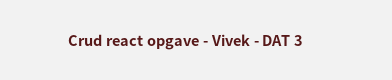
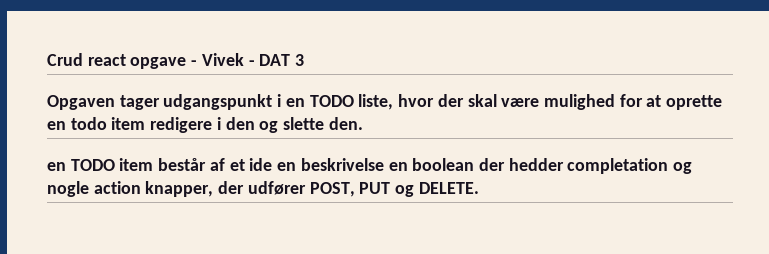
(304, 40) none -> [47,94,723,110] [47,117,363,133] [47,158,693,174] [47,181,479,197] // Opgaven tager udgangspunkt i en TODO liste, hvor der skal være mulighed for at oprette en todo item redigere i den og slette den. // en TODO item består af et ide en beskrivelse en boolean der hedder completation og nogle action knapper, der udfører POST, PUT og DELETE.

